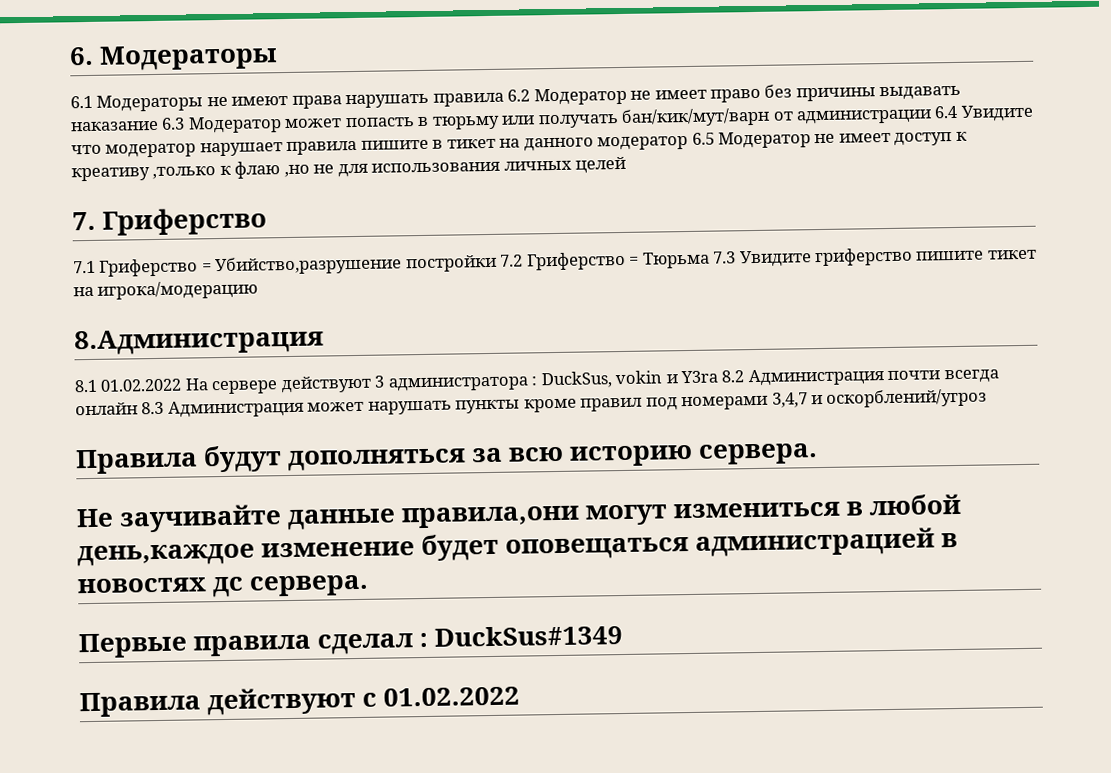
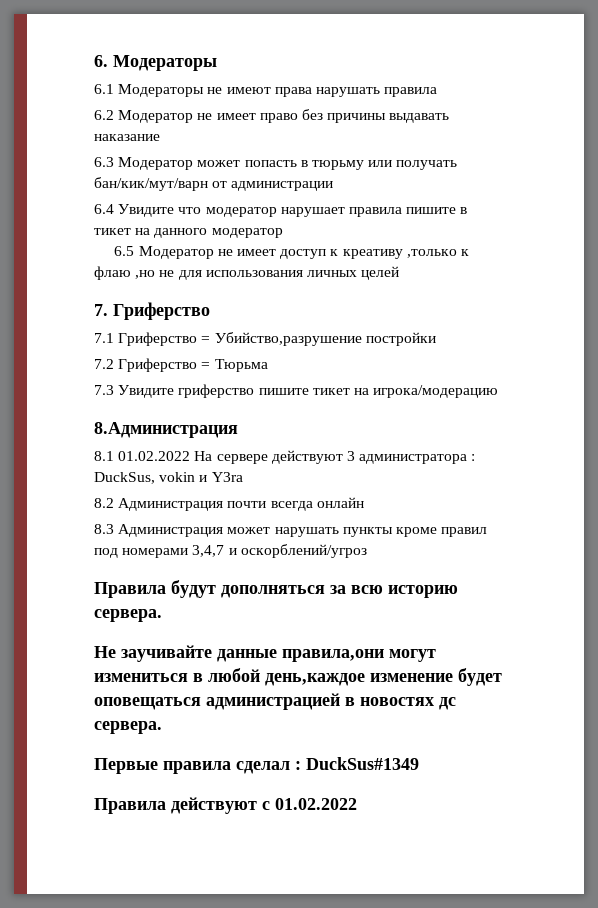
(504, 99) none -> (438, 92) //
(159, 126) none -> (160, 137) //
(933, 117) none -> (334, 186) //
(689, 143) none -> (283, 233) //
(497, 263) none -> (436, 339) //
(710, 260) none -> (268, 365) //
(719, 377) none -> (243, 477) //
(138, 409) none -> (364, 502) //

